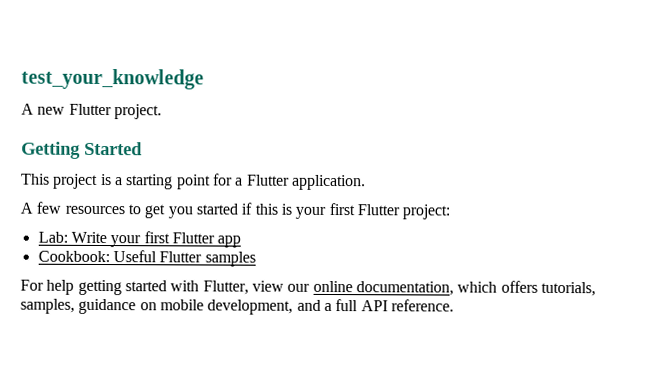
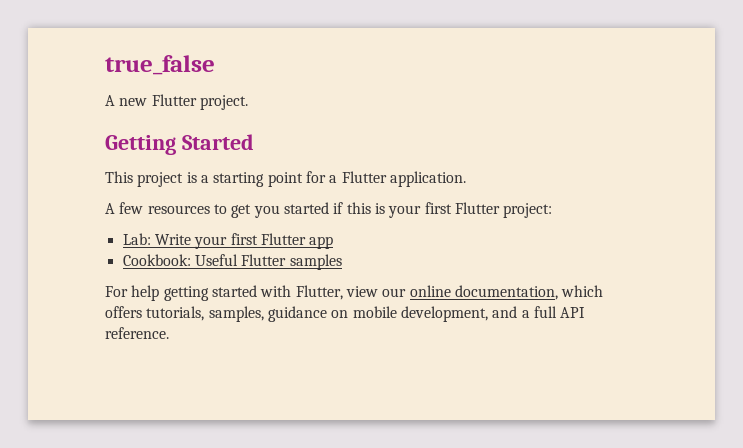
[21,68,204,90] test_your_knowledge -> [105,55,215,75] true_false

